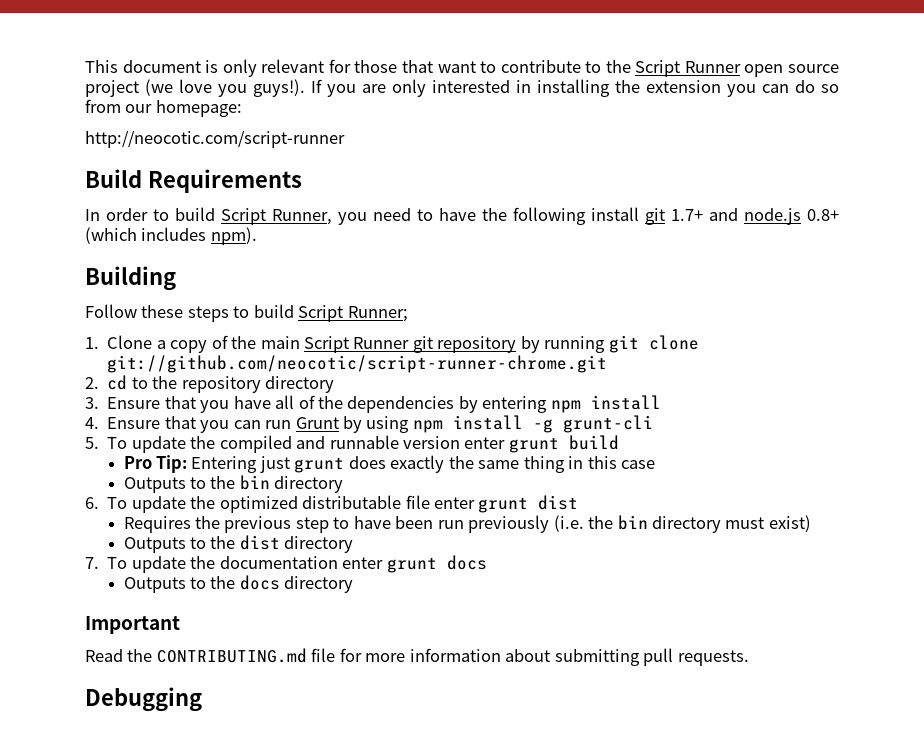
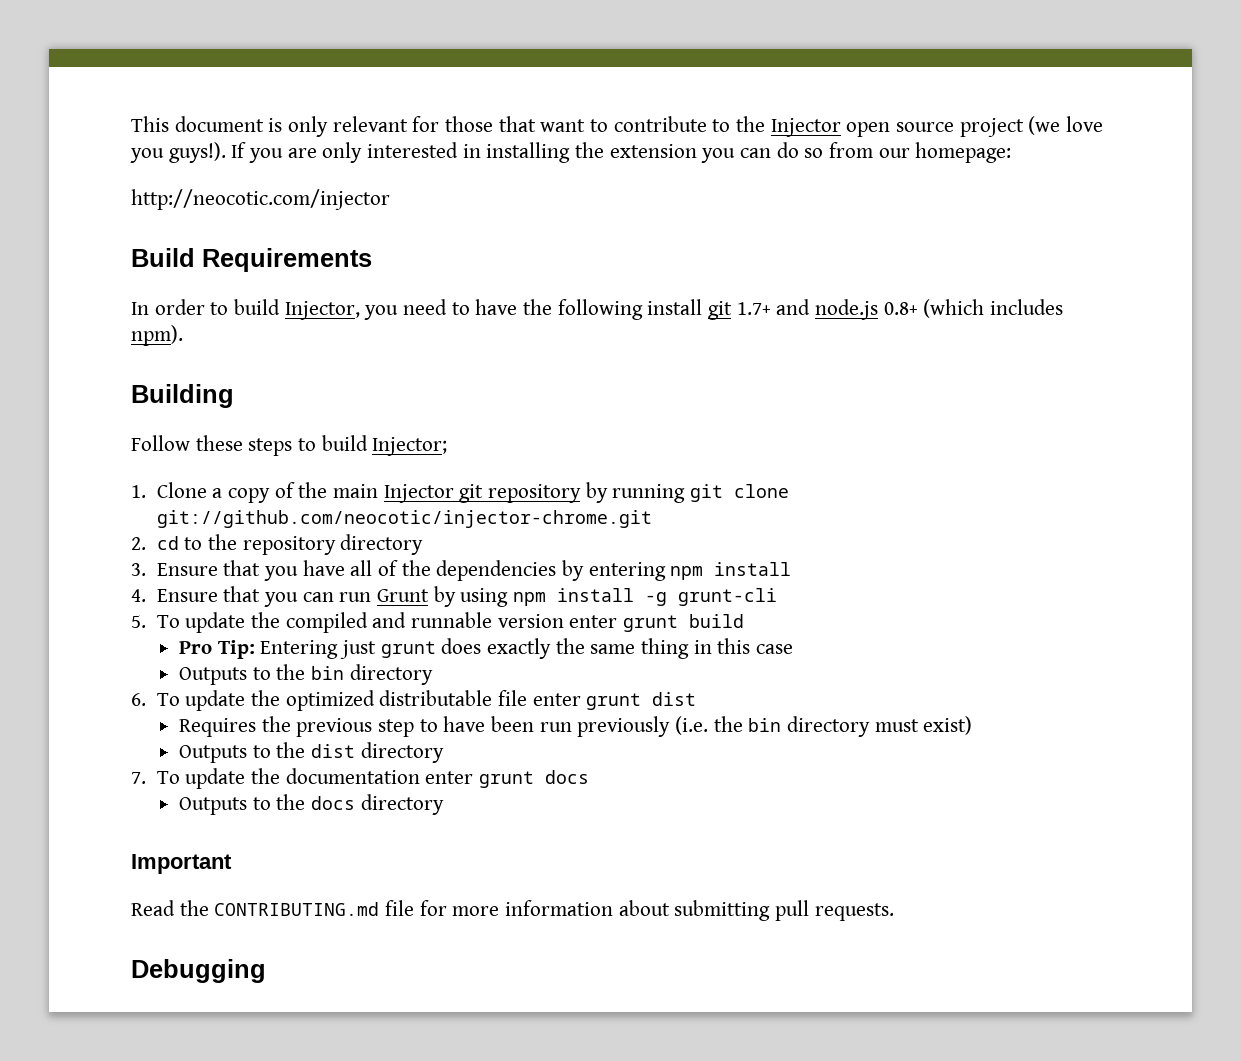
[635,60,741,77] Script Runner -> [770,118,841,137] Injector
[85,130,345,148] http://neocotic.com/script-runner -> [131,189,390,210] http://neocotic.com/injector
[221,208,332,225] Script Runner, -> [284,301,360,320] Injector,
[298,305,408,322] Script Runner; -> [372,437,448,456] Injector;
[303,336,410,353] Script Runner -> [383,484,454,503] Injector
[107,355,608,373] git://github.com/neocotic/script-runner-chrome.git -> [156,510,652,528] git://github.com/neocotic/injector-chrome.git

